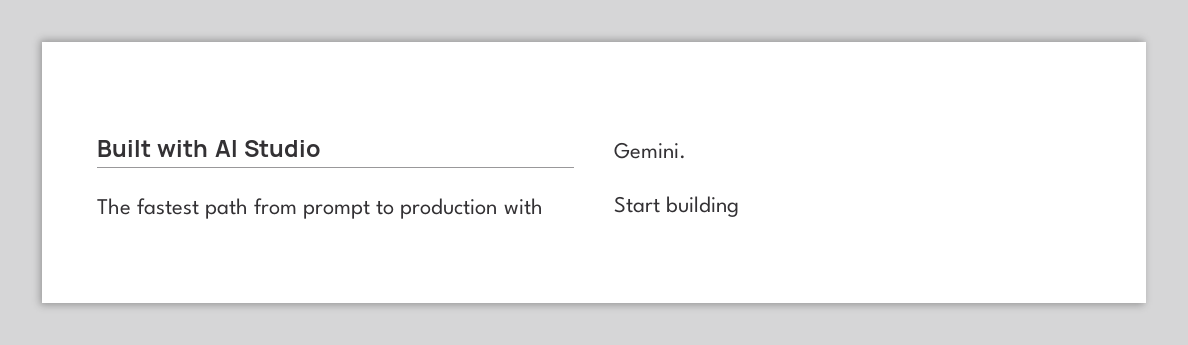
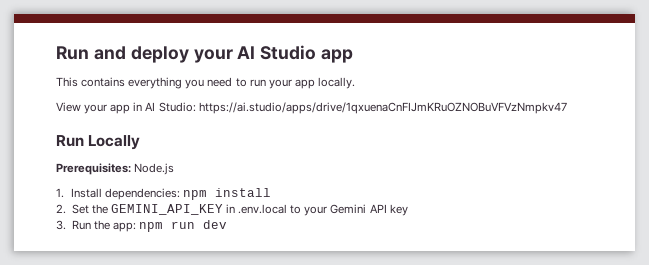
[97,140,322,157] [97,198,543,219] [614,142,686,159] [614,196,740,217] Built with AI Studio // The fastest path from prompt to production with Gemini. // Start building -> [56,45,354,63] [56,77,355,89] [56,102,567,114] [56,135,141,150] [56,163,175,175] [56,188,272,200] [56,204,408,216] [56,220,228,232] Run and deploy your AI Studio app // This contains everything you need to run your app locally. // View your app in AI Studio: https://ai.studio/apps/drive/1qxuenaCnFIJmKRuOZNOBuVFVzNmpkv47 // Run Locally // Prerequisites: Node.js // 1. Install dependencies: npm install // 2. Set the GEMINI_API_KEY in .env.local to your Gemini API key // 3. Run the app: npm run dev

